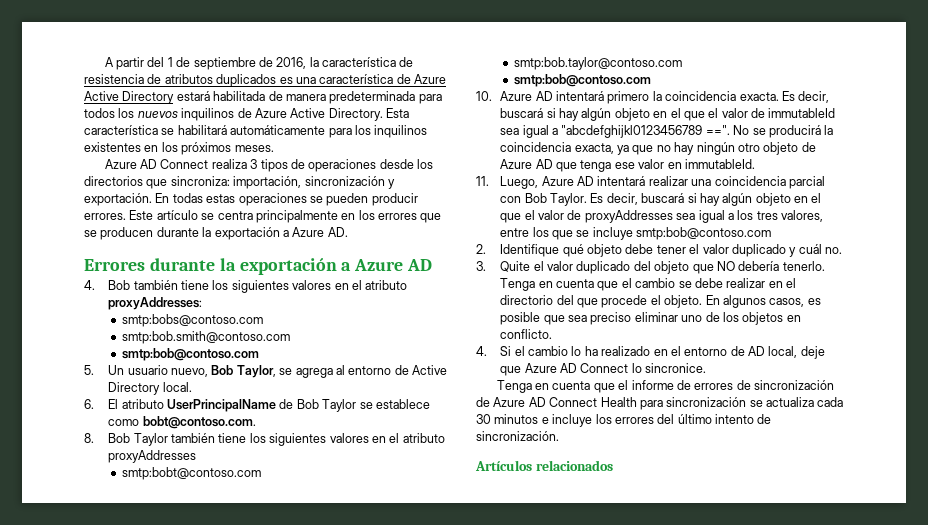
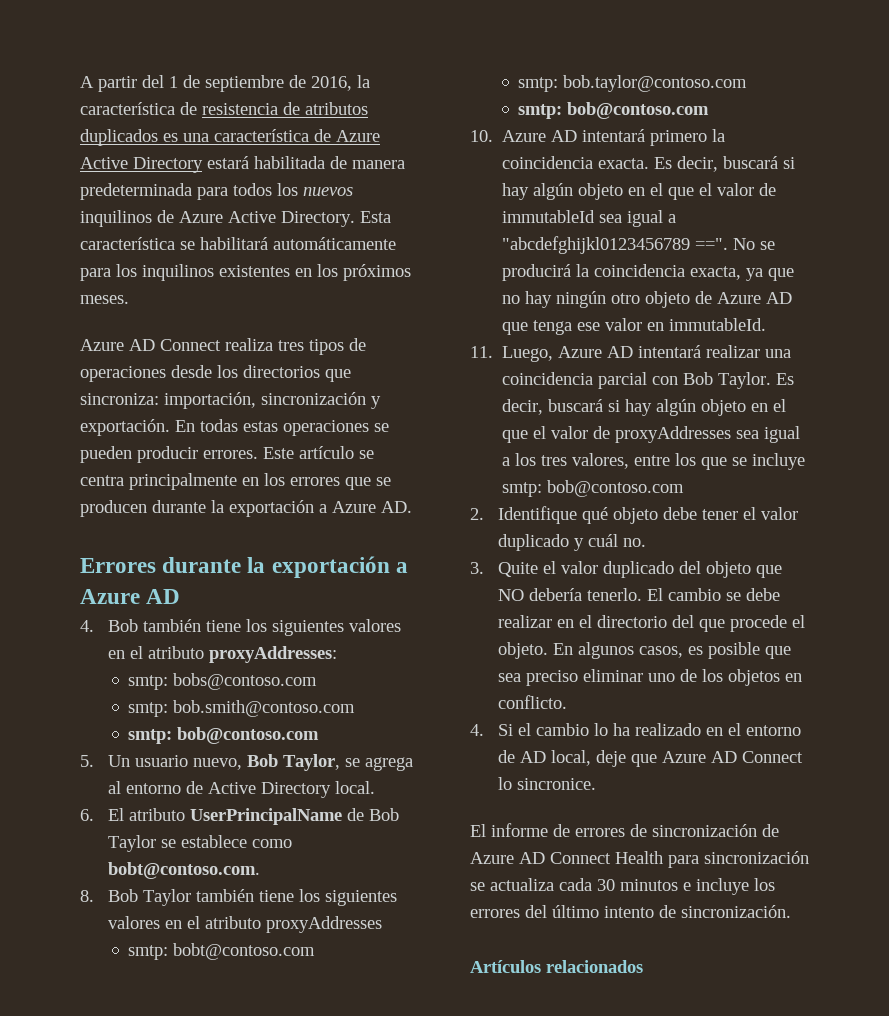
[250,159,258,169] 3 -> [278,340,304,351] tres
[122,314,264,327] [122,331,291,344] [122,348,260,361] smtp:bobs@contoso.com // smtp:bob.smith@contoso.com // smtp:bob@contoso.com -> [128,673,318,690] [128,700,356,717] [128,727,320,744] smtp: bobs@contoso.com // smtp: bob.smith@contoso.com // smtp: bob@contoso.com
[122,467,262,480] [514,57,683,70] [514,74,652,87] smtp:bobt@contoso.com // smtp:bob.taylor@contoso.com // smtp:bob@contoso.com -> [128,943,316,960] [518,75,748,92] [518,102,710,119] smtp: bobt@contoso.com // smtp: bob.taylor@contoso.com // smtp: bob@contoso.com
[636,227,772,240] smtp:bob@contoso.com -> [502,480,685,497] smtp: bob@contoso.com
[500,278,632,291] Tenga en cuenta que el -> [647,588,664,601] El
[496,380,629,393] Tenga en cuenta que el -> [470,824,486,837] El

